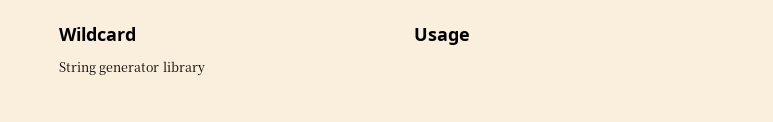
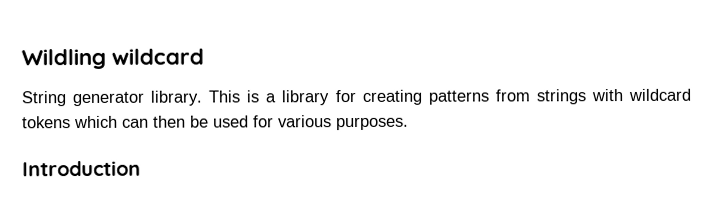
[59,27,136,41] Wildcard -> [21,48,205,70] Wildling wildcard
[162,61,205,76] [414,28,470,45] library // Usage -> [150,88,692,106] [22,115,409,131] [22,160,141,177] library. This is a library for creating patterns from strings with wildcard tokens which can then be used for various purposes. // Introduction

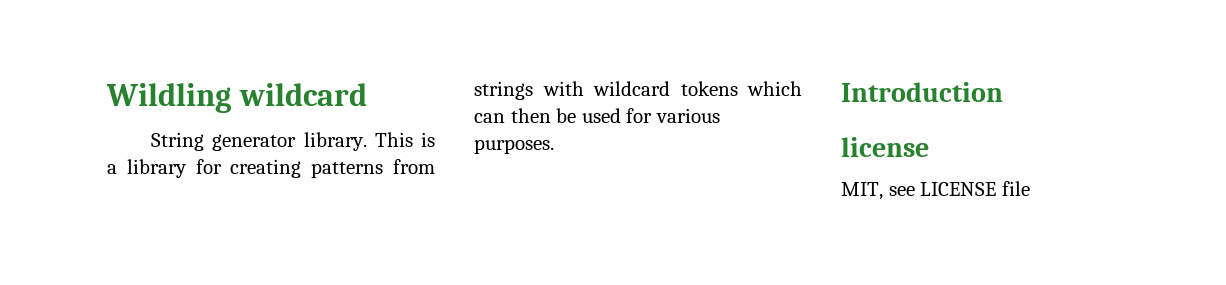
(141, 168) none -> [841,137,929,157] [841,181,1030,200] // license // MIT, see LICENSE file

